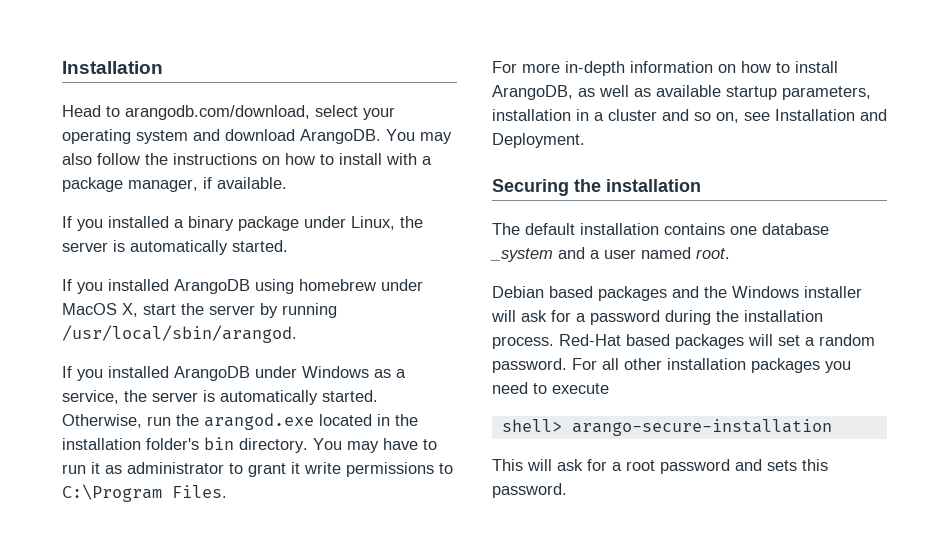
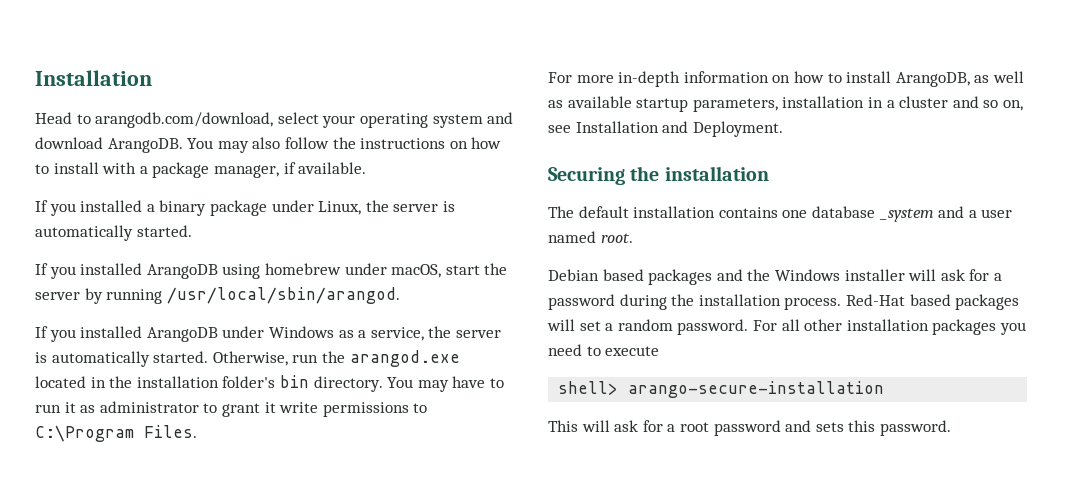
[62,303,138,317] MacOS X, -> [391,264,442,278] macOS,

